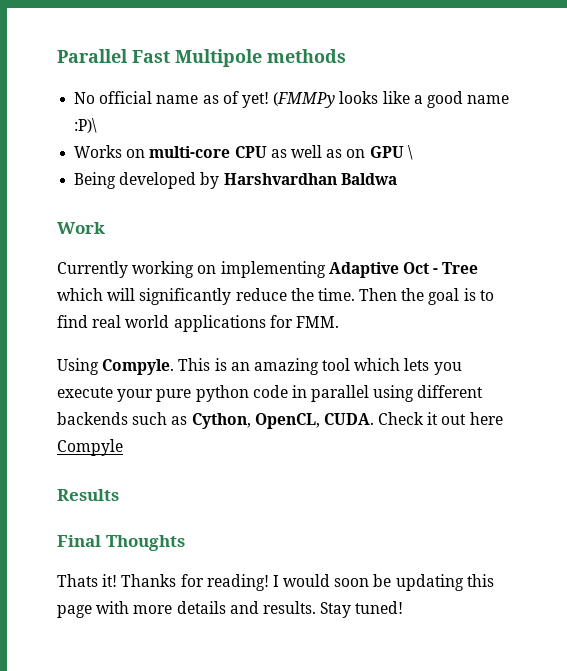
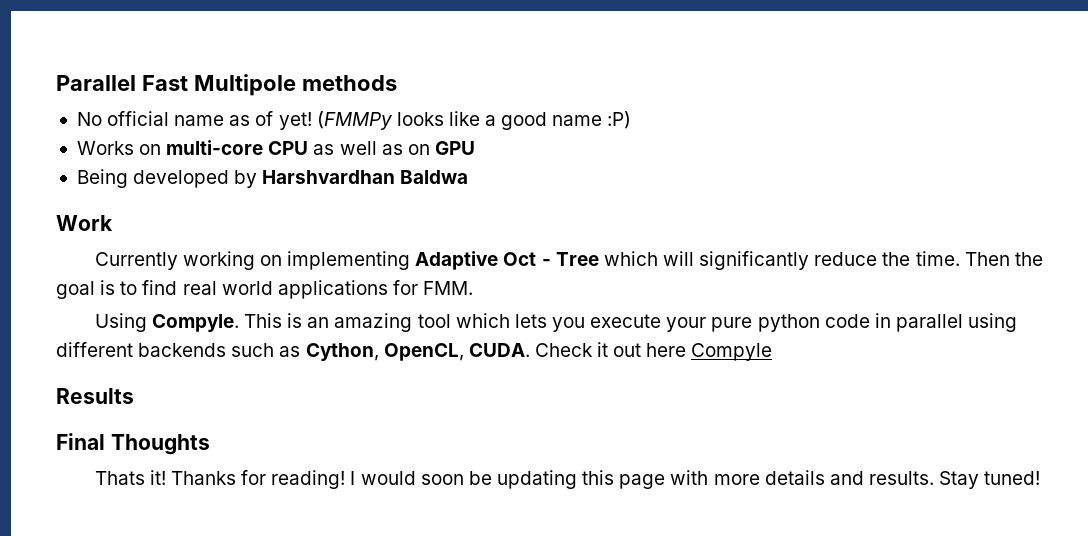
[74,118,98,133] :P)\ -> [607,111,632,129] :P)
[407,145,413,160] \ -> (475, 148) none

